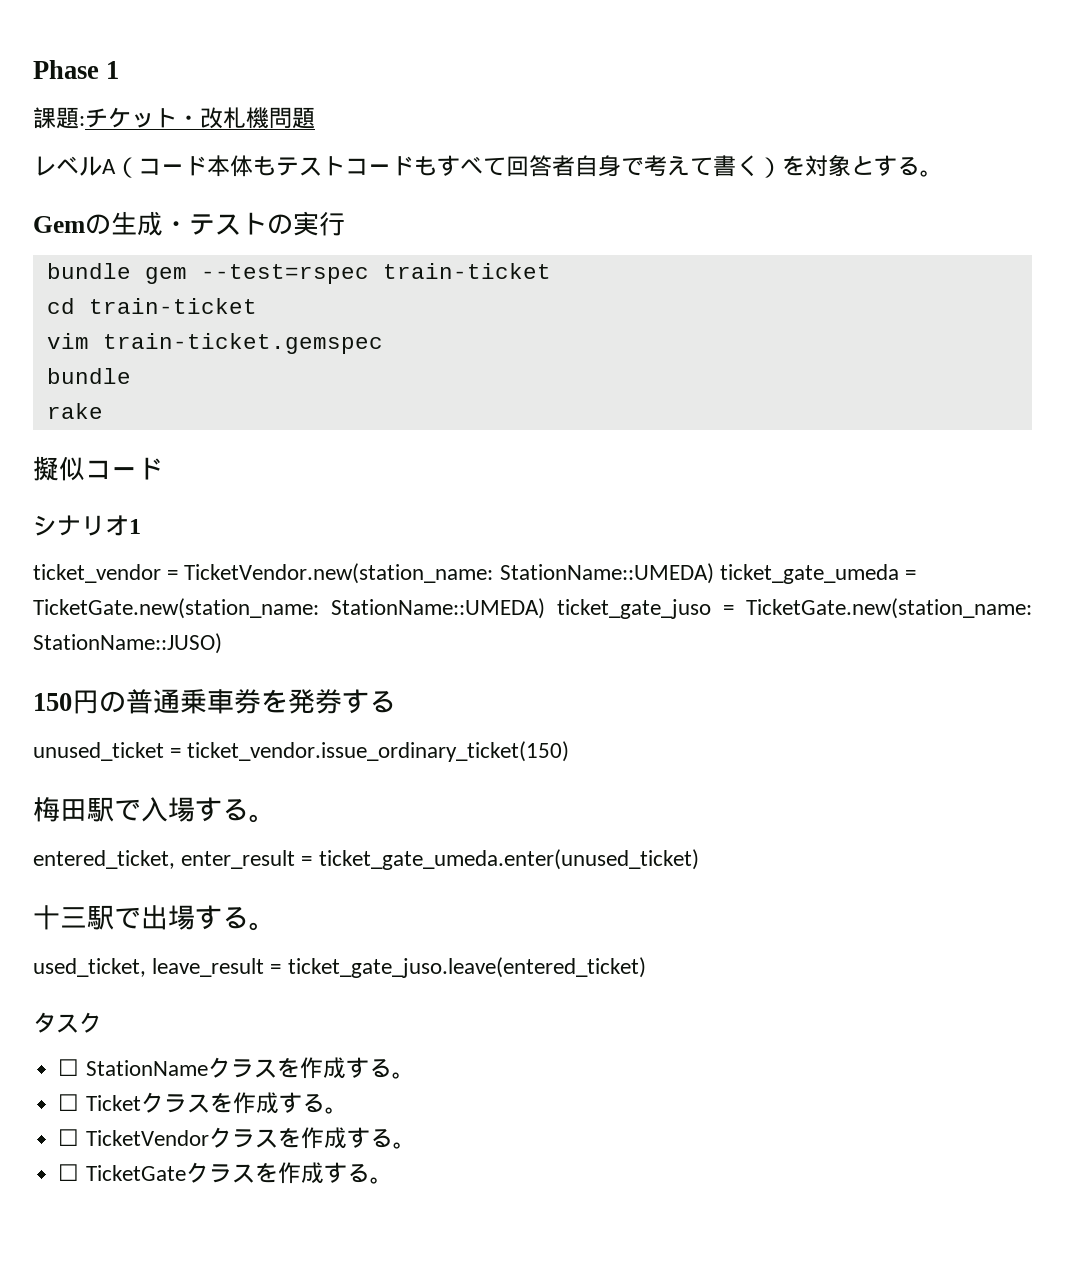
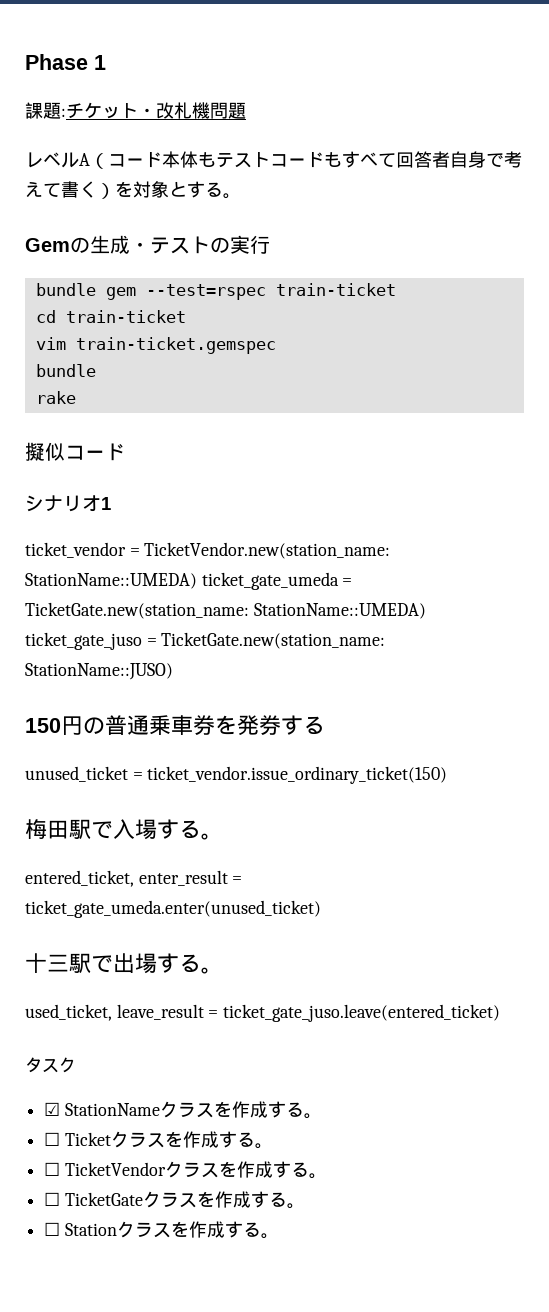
[58,1059,80,1076] ☐ -> [44,1102,61,1116] ☑
(393, 1180) none -> [44,1221,279,1239] // ☐ Stationクラスを作成する。

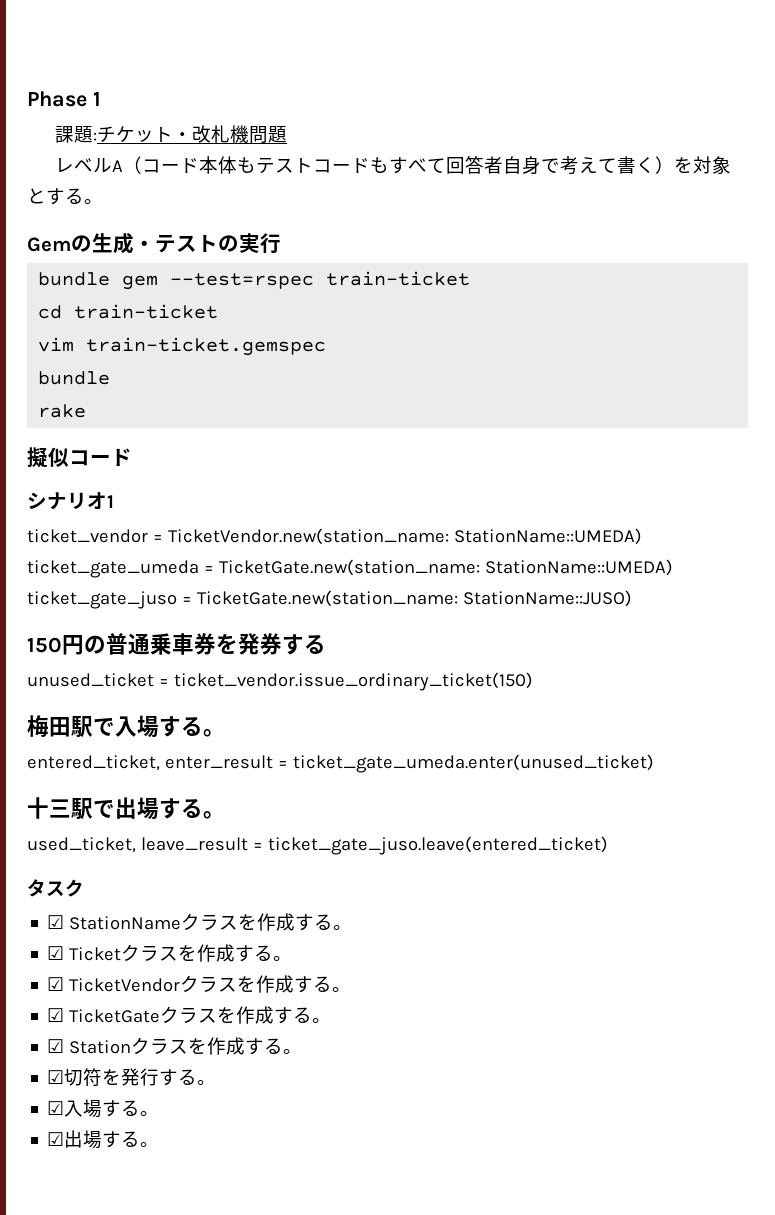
[44,1132,61,1146] ☐ -> [47,946,65,960] ☑
[44,1162,61,1176] ☐ -> [47,977,65,991] ☑
[44,1192,61,1206] ☐ -> [47,1008,65,1022] ☑
[44,1222,61,1236] ☐ -> [47,1039,65,1053] ☑
(279, 1236) none -> [47,1068,217,1087] [47,1099,160,1118] [47,1130,160,1149] // ☑切符を発行する。 // ☑入場する。 // ☑出場する。

